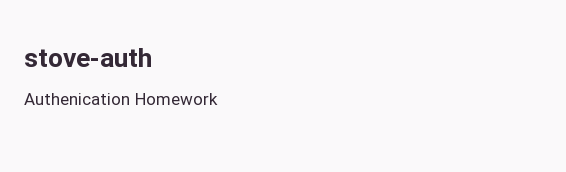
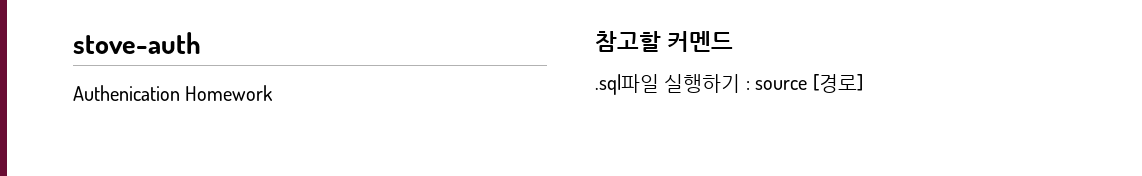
(218, 99) none -> [595,31,734,52] [595,74,863,95] // 참고할 커멘드 // .sql파일 실행하기 : source [경로]

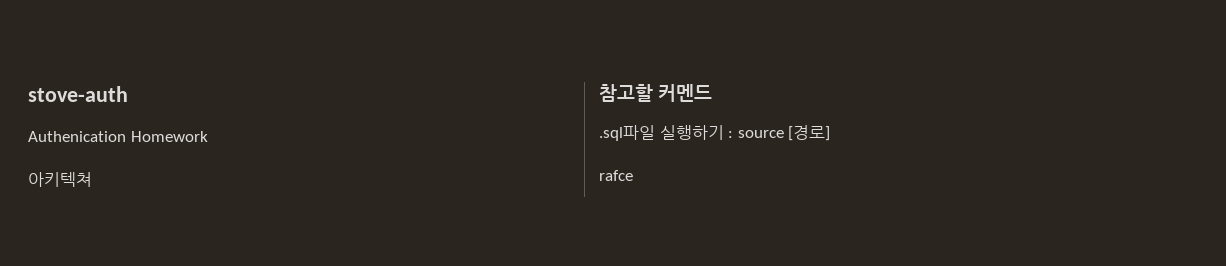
(274, 93) none -> [28,172,92,187] // 아키텍쳐
(863, 83) none -> [599,170,633,181] // rafce

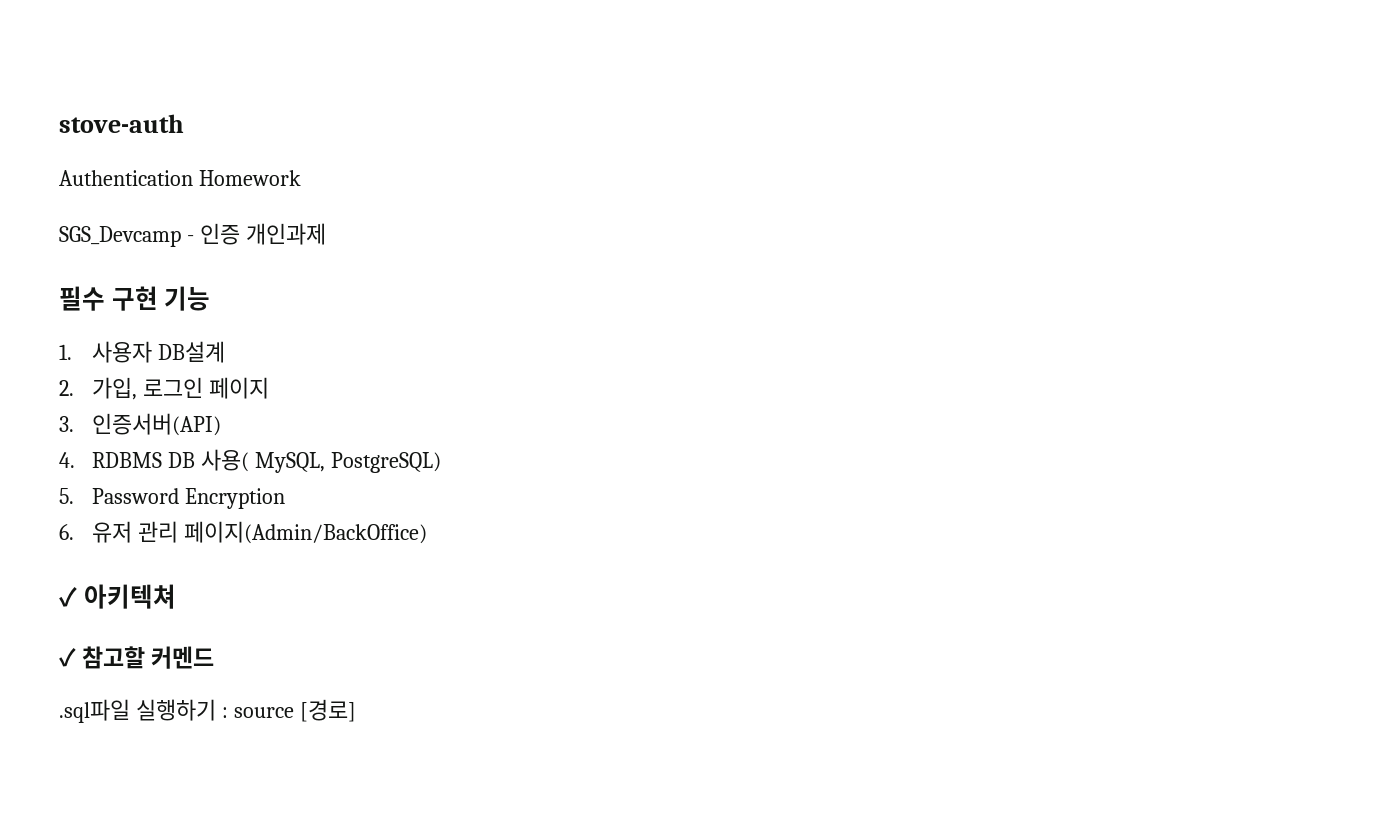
[28,131,126,142] Authenication -> [59,170,193,186] Authentication
(208, 136) none -> [59,223,326,247] [59,286,211,311] [59,341,225,363] [59,377,269,400] [59,413,222,436] [59,449,441,473] [59,488,285,509] [59,521,427,544] [59,587,77,607] SGS_Devcamp - 인증 개인과제 // 필수 구현 기능 // 1. 사용자 DB설계 // 2. 가입, 로그인 페이지 // 3. 인증서버(API) // 4. RDBMS DB 사용( MySQL, PostgreSQL) // 5. Password Encryption // 6. 유저 관리 페이지(Admin/BackOffice) // ✓
(92, 179) none -> [59,648,76,667] ✓
[599,170,633,181] // rafce -> (356, 710) none

